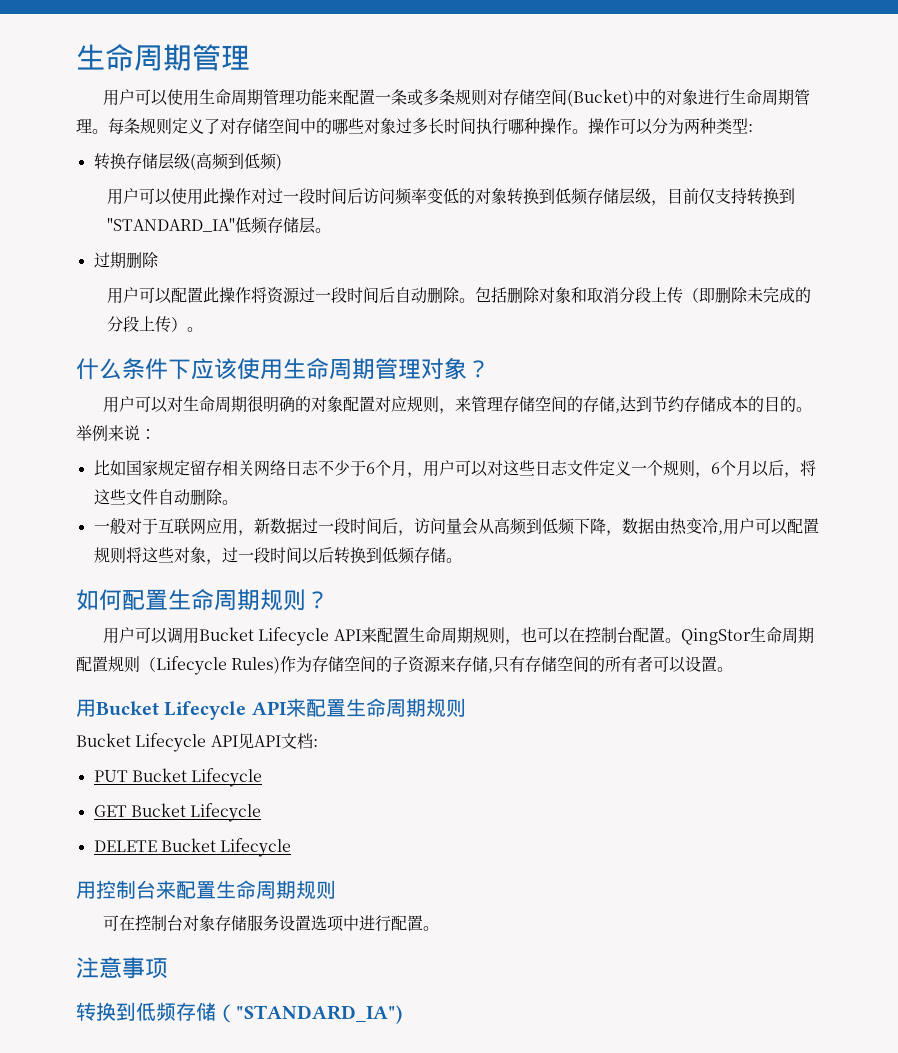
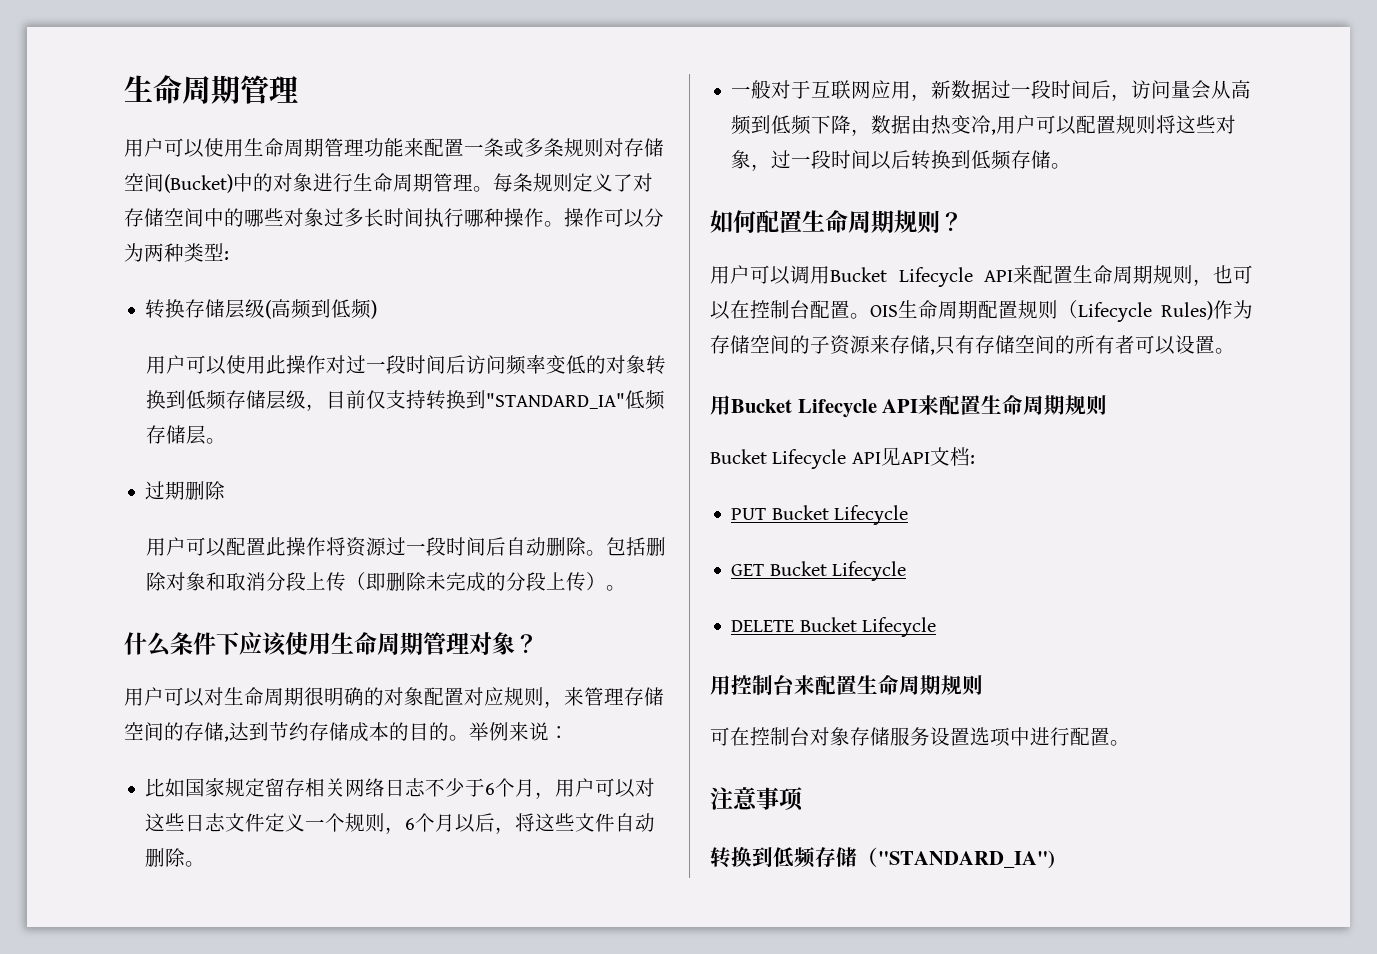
[680,628,751,645] QingStor -> [870,305,898,317] OIS

